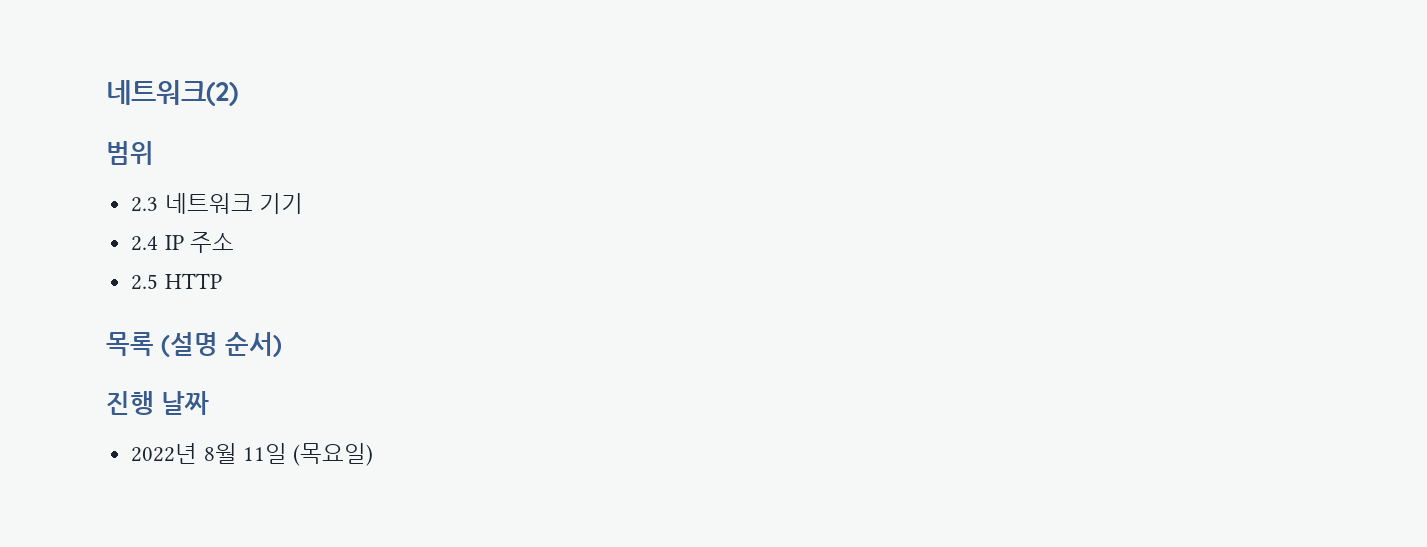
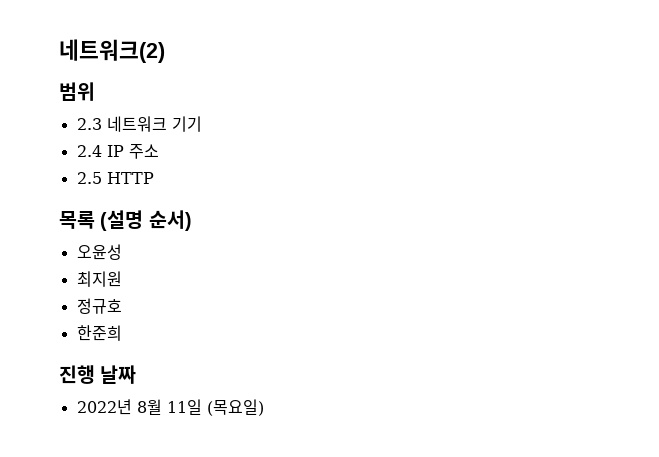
(282, 344) none -> [76,244,122,260] [76,271,122,287] [76,298,122,314] [76,325,122,341] // 오윤성 // 최지원 // 정규호 // 한준희

